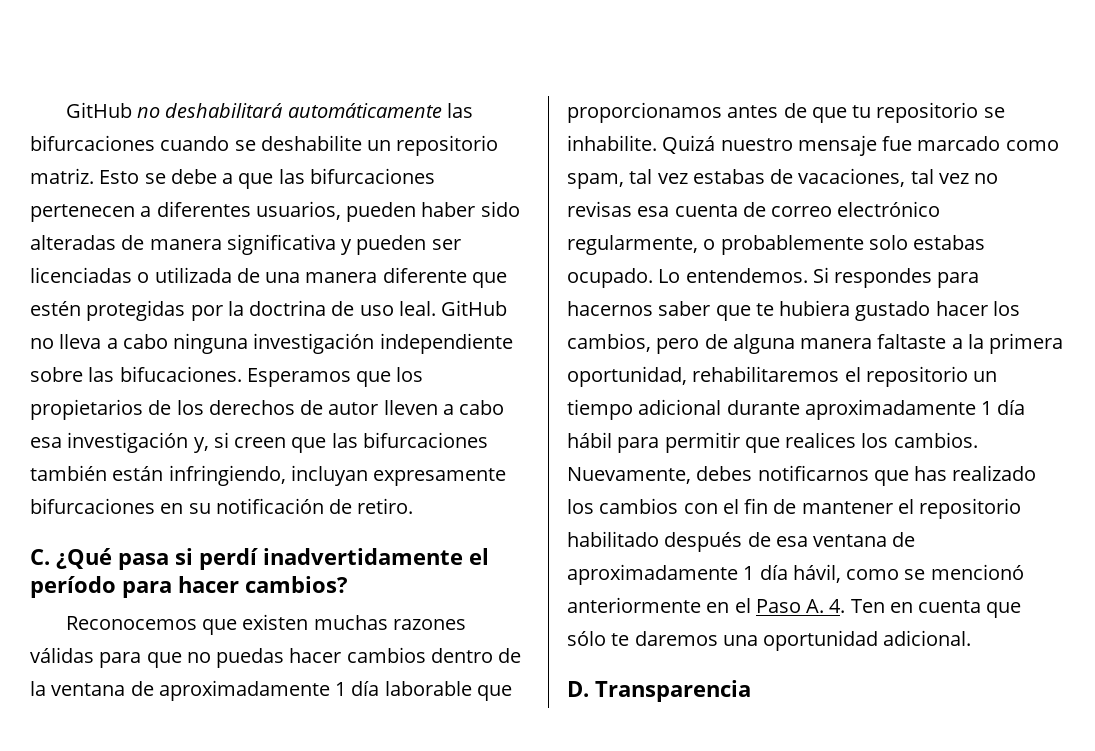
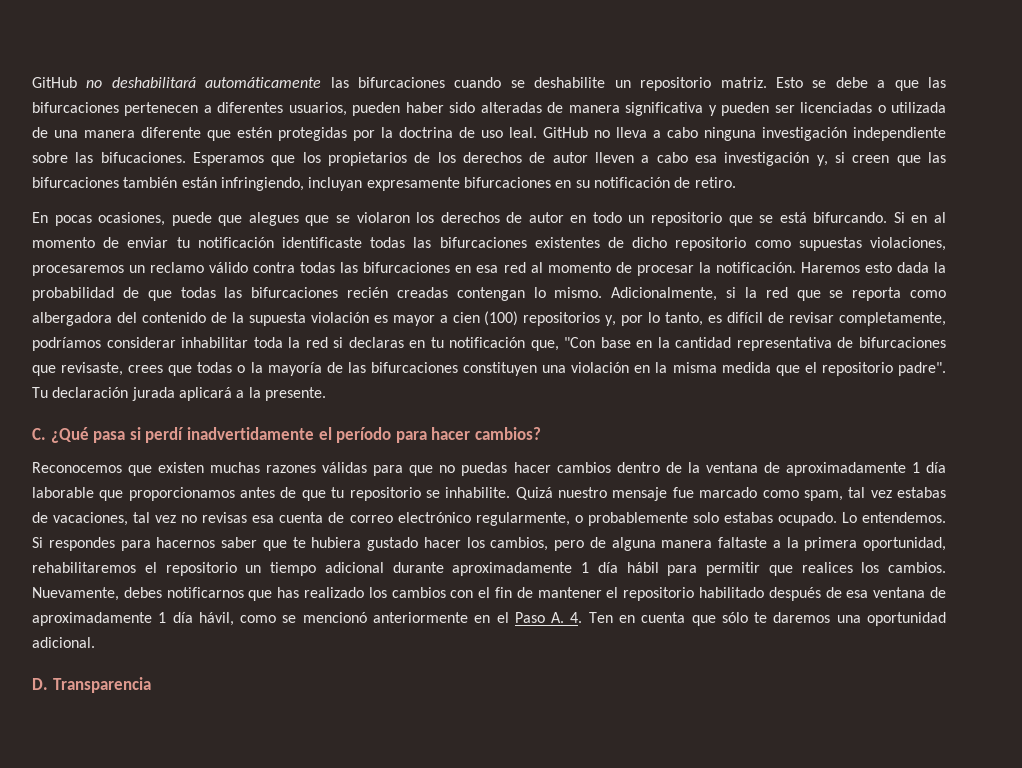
(414, 506) none -> [32,212,947,226] [32,237,947,251] [32,262,946,276] [32,287,947,301] [32,311,947,326] [32,337,946,351] [32,362,946,376] [32,387,326,401] // En pocas ocasiones, puede que alegues que se violaron los derechos de autor en todo un repositorio que se está bifurcando. Si en al momento de enviar tu notificación identificaste todas las bifurcaciones existentes de dicho repositorio como supuestas violaciones, procesaremos un reclamo válido contra todas las bifurcaciones en esa red al momento de procesar la notificación. Haremos esto dada la probabilidad de que todas las bifurcaciones recién creadas contengan lo mismo. Adicionalmente, si la red que se reporta como albergadora del contenido de la supuesta violación es mayor a cien (100) repositorios y, por lo tanto, es difícil de revisar completamente, podríamos considerar inhabilitar toda la red si declaras en tu notificación que, "Con base en la cantidad representativa de bifurcaciones que revisaste, crees que todas o la mayoría de las bifurcaciones constituyen una violación en la misma medida que el repositorio padre". Tu declaración jurada aplicará a la presente.

